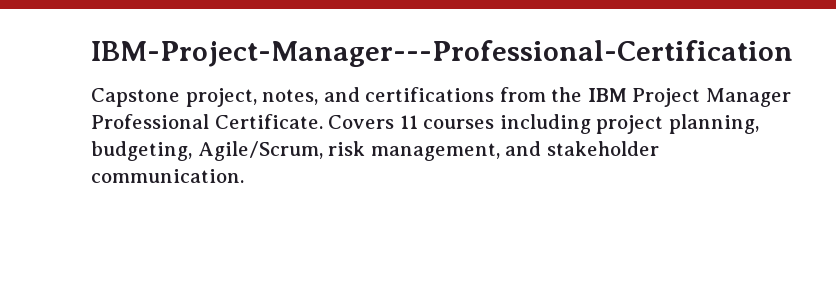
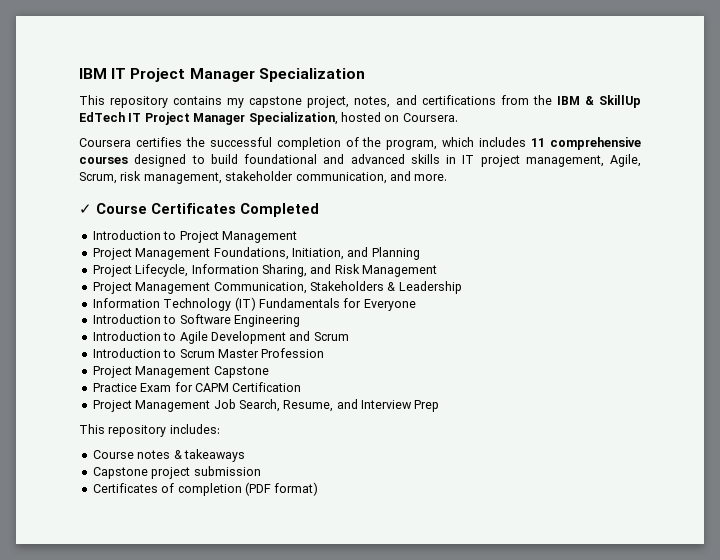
[91,40,793,67] [91,88,180,107] IBM-Project-Manager---Professional-Certification // Capstone -> [79,68,365,82] [79,95,303,108] IBM IT Project Manager Specialization // This repository contains my capstone
[632,88,791,107] [91,114,759,134] [91,141,659,161] [91,169,244,183] Project Manager Professional Certificate. Covers 11 courses including project planning, budgeting, Agile/Scrum, risk management, and stakeholder communication. -> [584,95,642,108] [79,112,458,125] [79,137,642,150] [79,154,641,167] [79,171,448,184] [79,203,319,217] [92,230,297,243] [92,247,420,260] [92,264,437,277] [92,281,462,294] [92,297,416,311] [92,314,300,327] [92,331,349,344] [92,348,325,358] [92,366,269,378] [92,382,302,392] [92,399,440,412] [79,424,220,437] [92,449,245,462] [92,466,261,479] [92,482,319,496] & SkillUp EdTech IT Project Manager Specialization, hosted on Coursera. // Coursera certifies the successful completion of the program, which includes 11 comprehensive courses designed to build foundational and advanced skills in IT project management, Agile, Scrum, risk management, stakeholder communication, and more. // ✓ Course Certificates Completed // Introduction to Project Management // Project Management Foundations, Initiation, and Planning // Project Lifecycle, Information Sharing, and Risk Management // Project Management Communication, Stakeholders & Leadership // Information Technology (IT) Fundamentals for Everyone // Introduction to Software Engineering // Introduction to Agile Development and Scrum // Introduction to Scrum Master Profession // Project Management Capstone // Practice Exam for CAPM Certification // Project Management Job Search, Resume, and Interview Prep // This repository includes: // Course notes & takeaways // Capstone project submission // Certificates of completion (PDF format)

